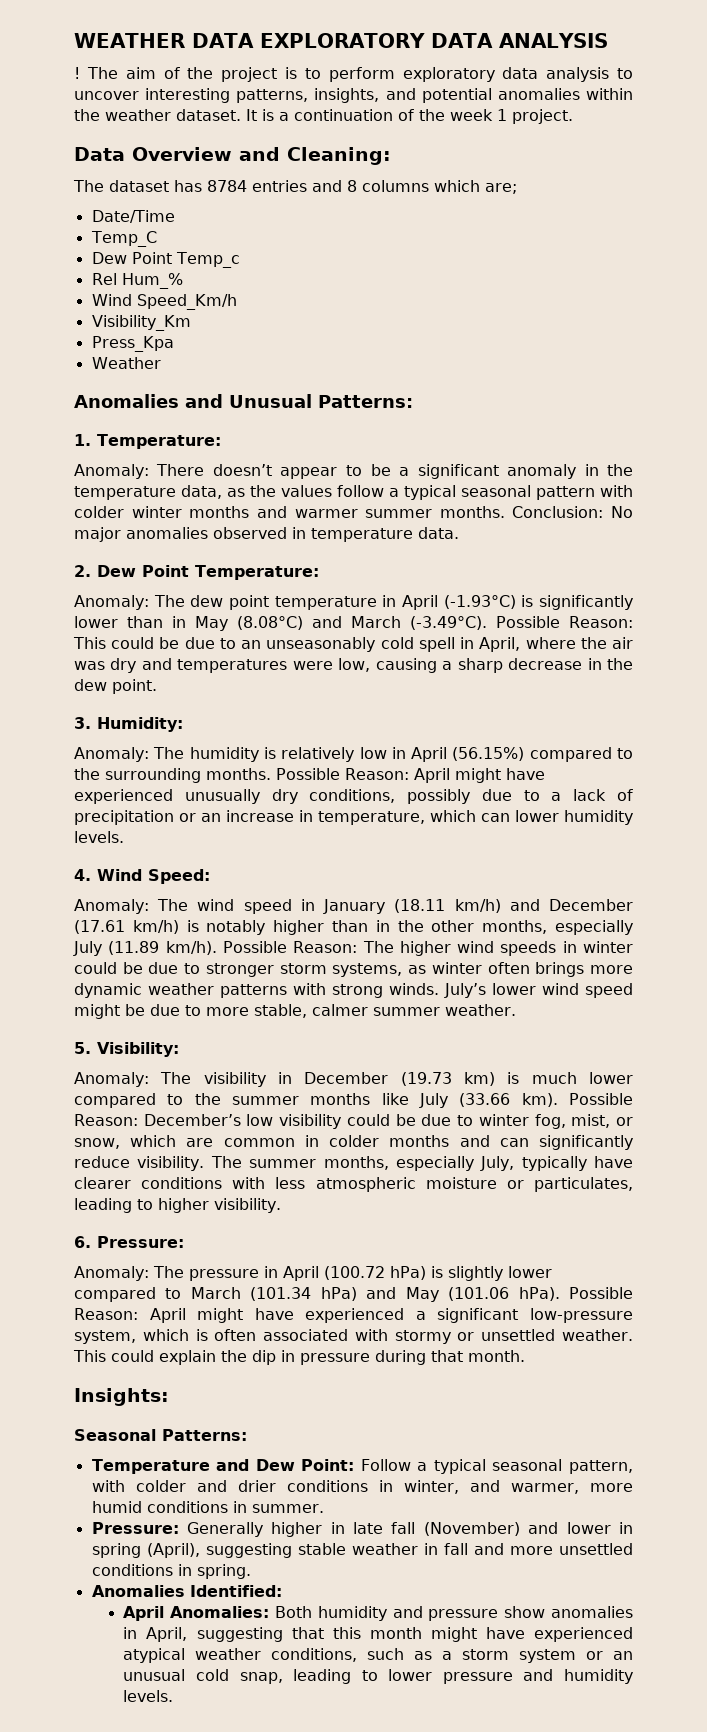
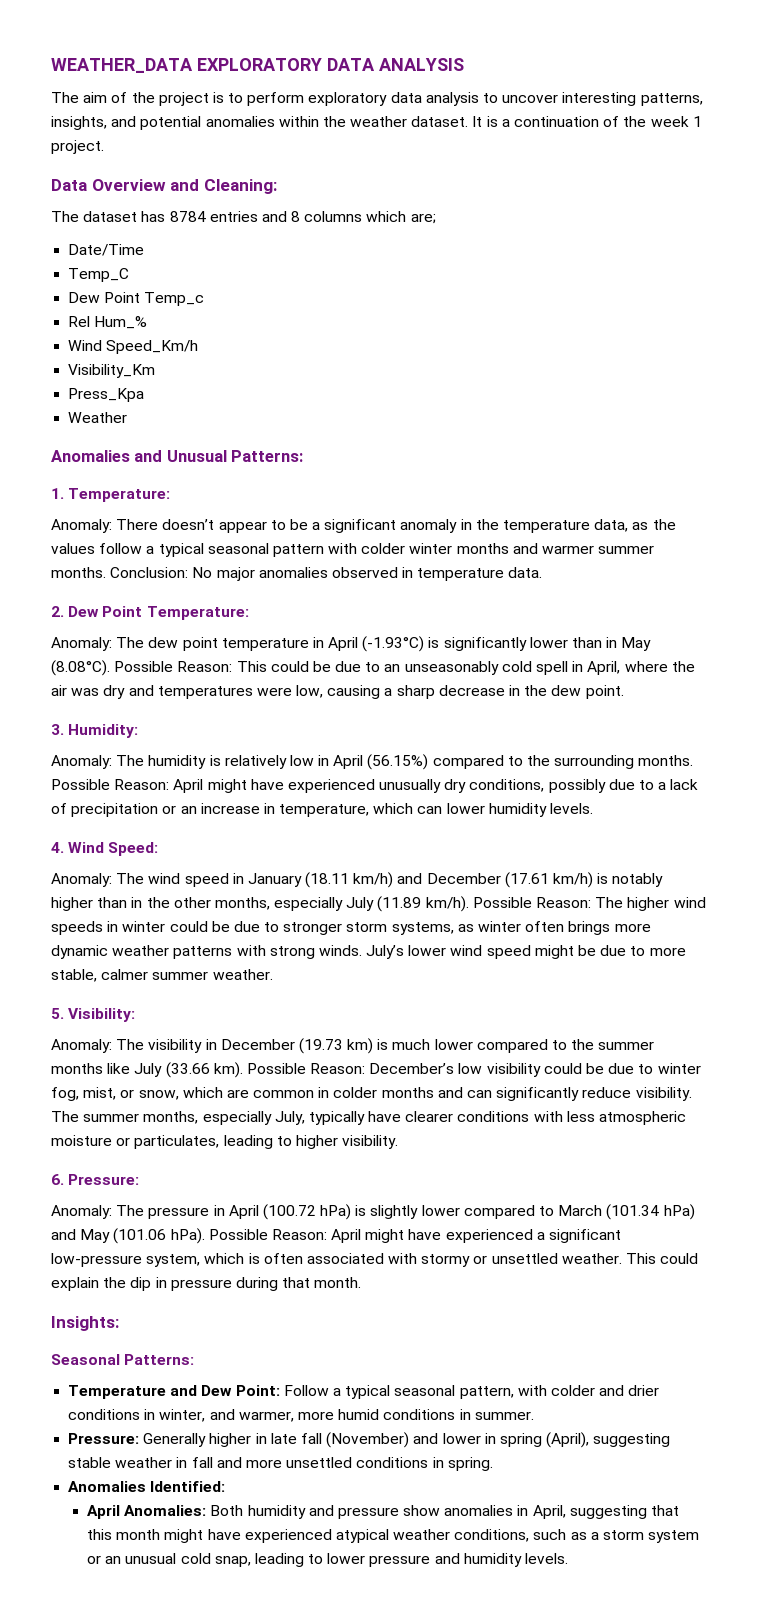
[74,33,254,48] WEATHER DATA -> [51,58,193,73] WEATHER_DATA
[74,67,80,79] ! -> (464, 64) none
[237,616,487,630] (8.08°C) and March (-3.49°C). -> [51,660,110,676] (8.08°C).

